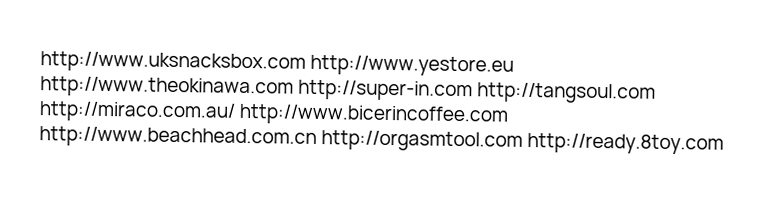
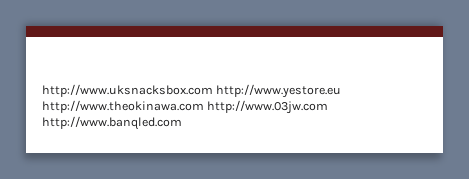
[298,79,657,104] [39,101,509,127] [39,126,725,155] http://super-in.com http://tangsoul.com http://miraco.com.au/ http://www.bicerincoffee.com http://www.beachhead.com.cn http://orgasmtool.com http://ready.8toy.com -> [207,100,329,114] [42,116,182,130] http://www.03jw.com http://www.banqled.com

